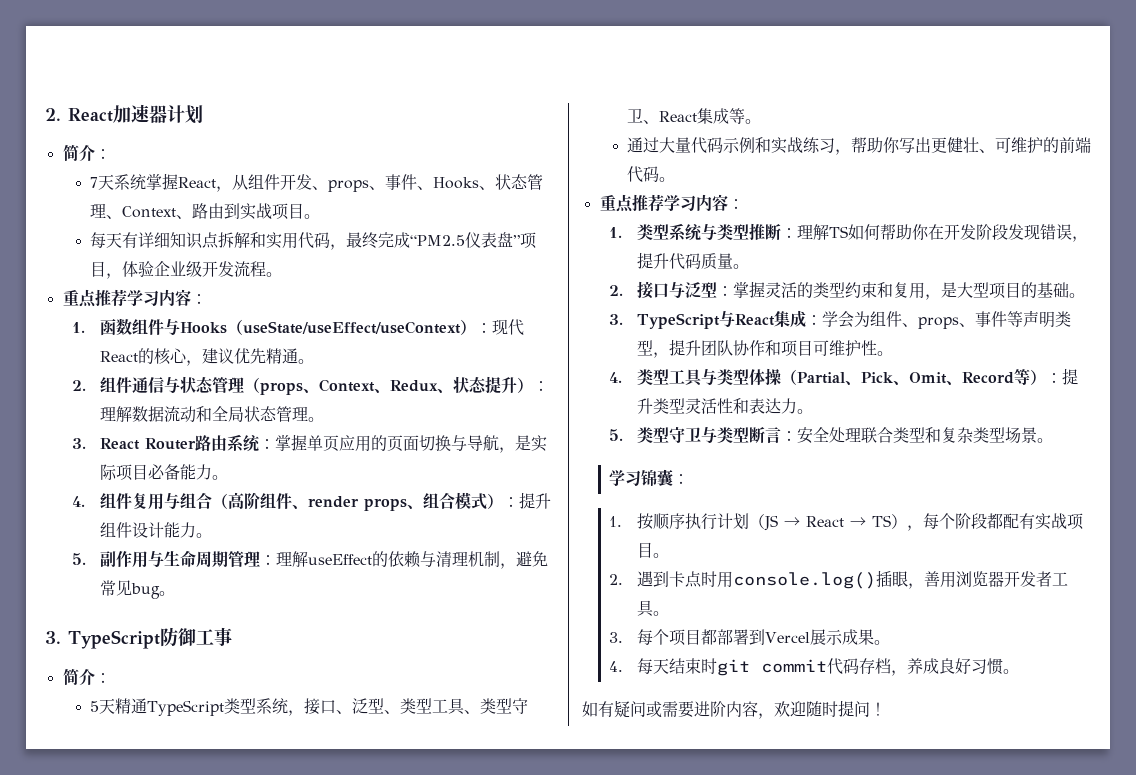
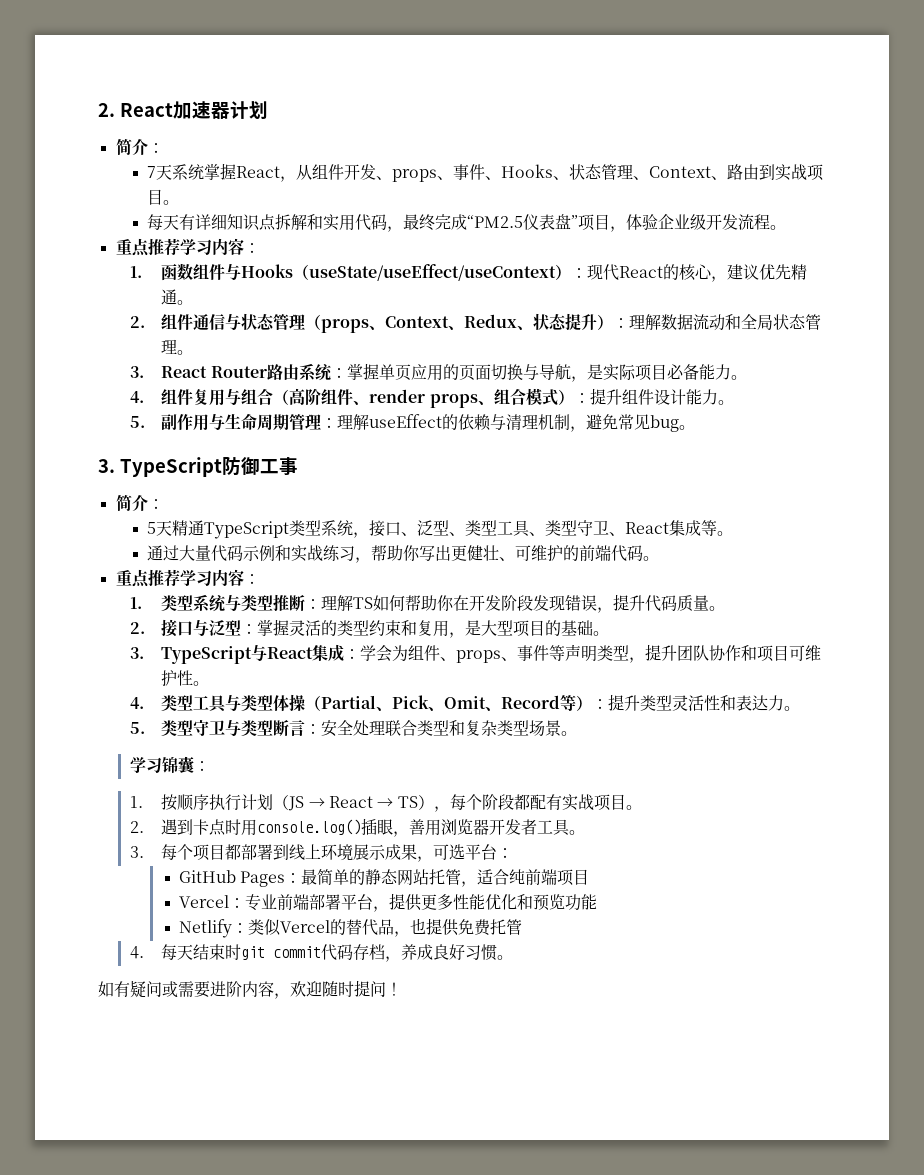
[764,629,890,645] Vercel展示成果。 -> [289,844,514,862] [178,869,590,887] [178,893,597,912] [178,918,522,938] 线上环境展示成果，可选平台： // GitHub Pages：最简单的静态网站托管，适合纯前端项目 // Vercel：专业前端部署平台，提供更多性能优化和预览功能 // Netlify：类似Vercel的替代品，也提供免费托管

